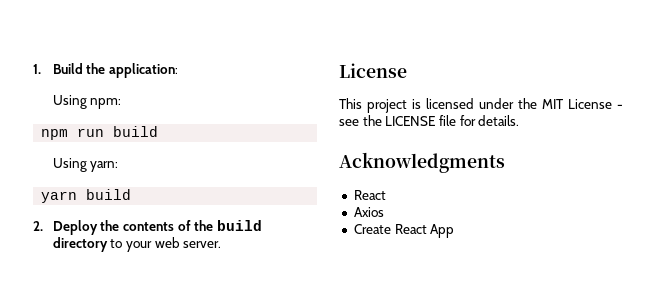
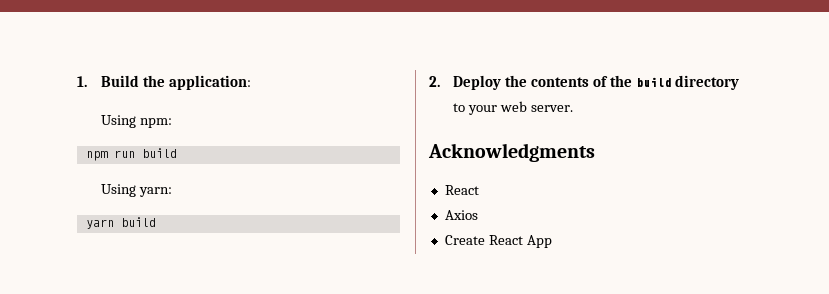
[339,63,407,78] [339,98,623,113] [339,115,520,126] // License // This project is licensed under the MIT License - see the LICENSE file for details. -> (574, 108) none

